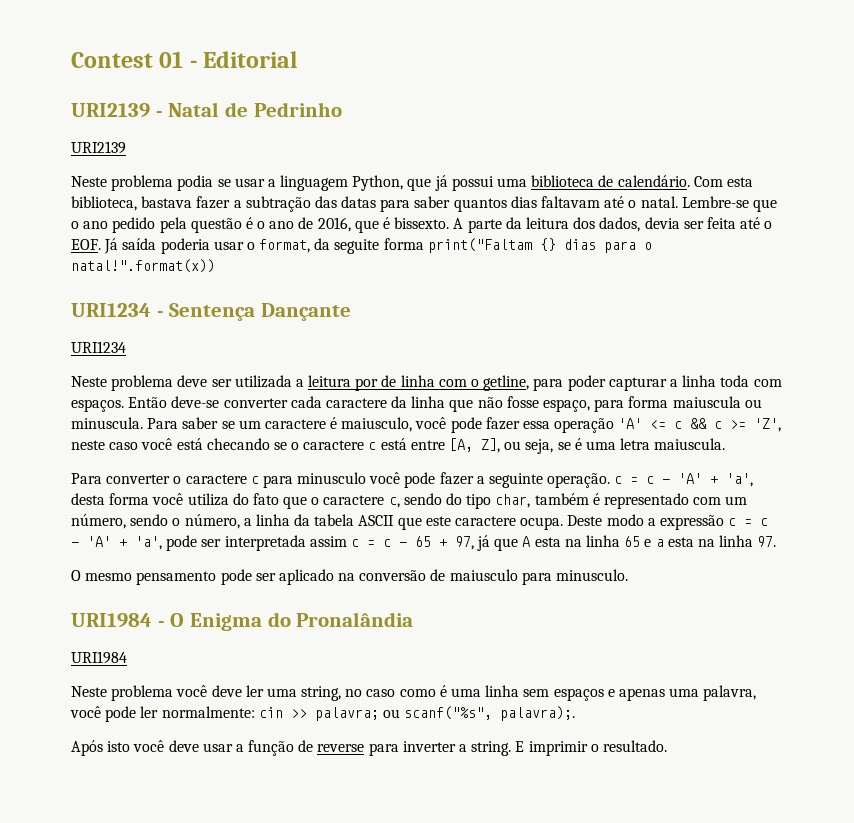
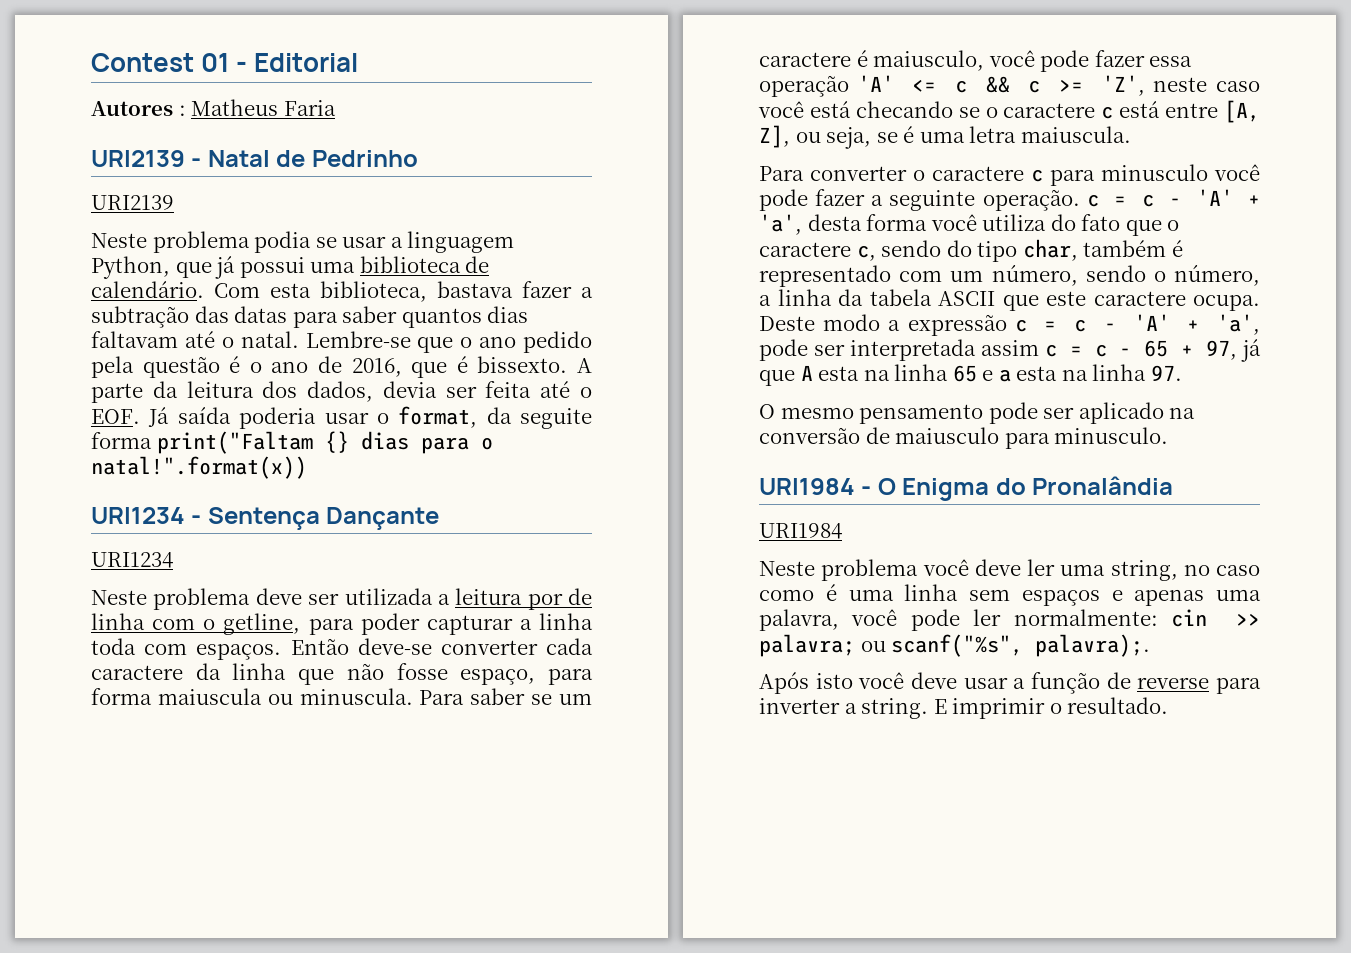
(298, 59) none -> [91,99,336,116] // Autores : Matheus Faria

